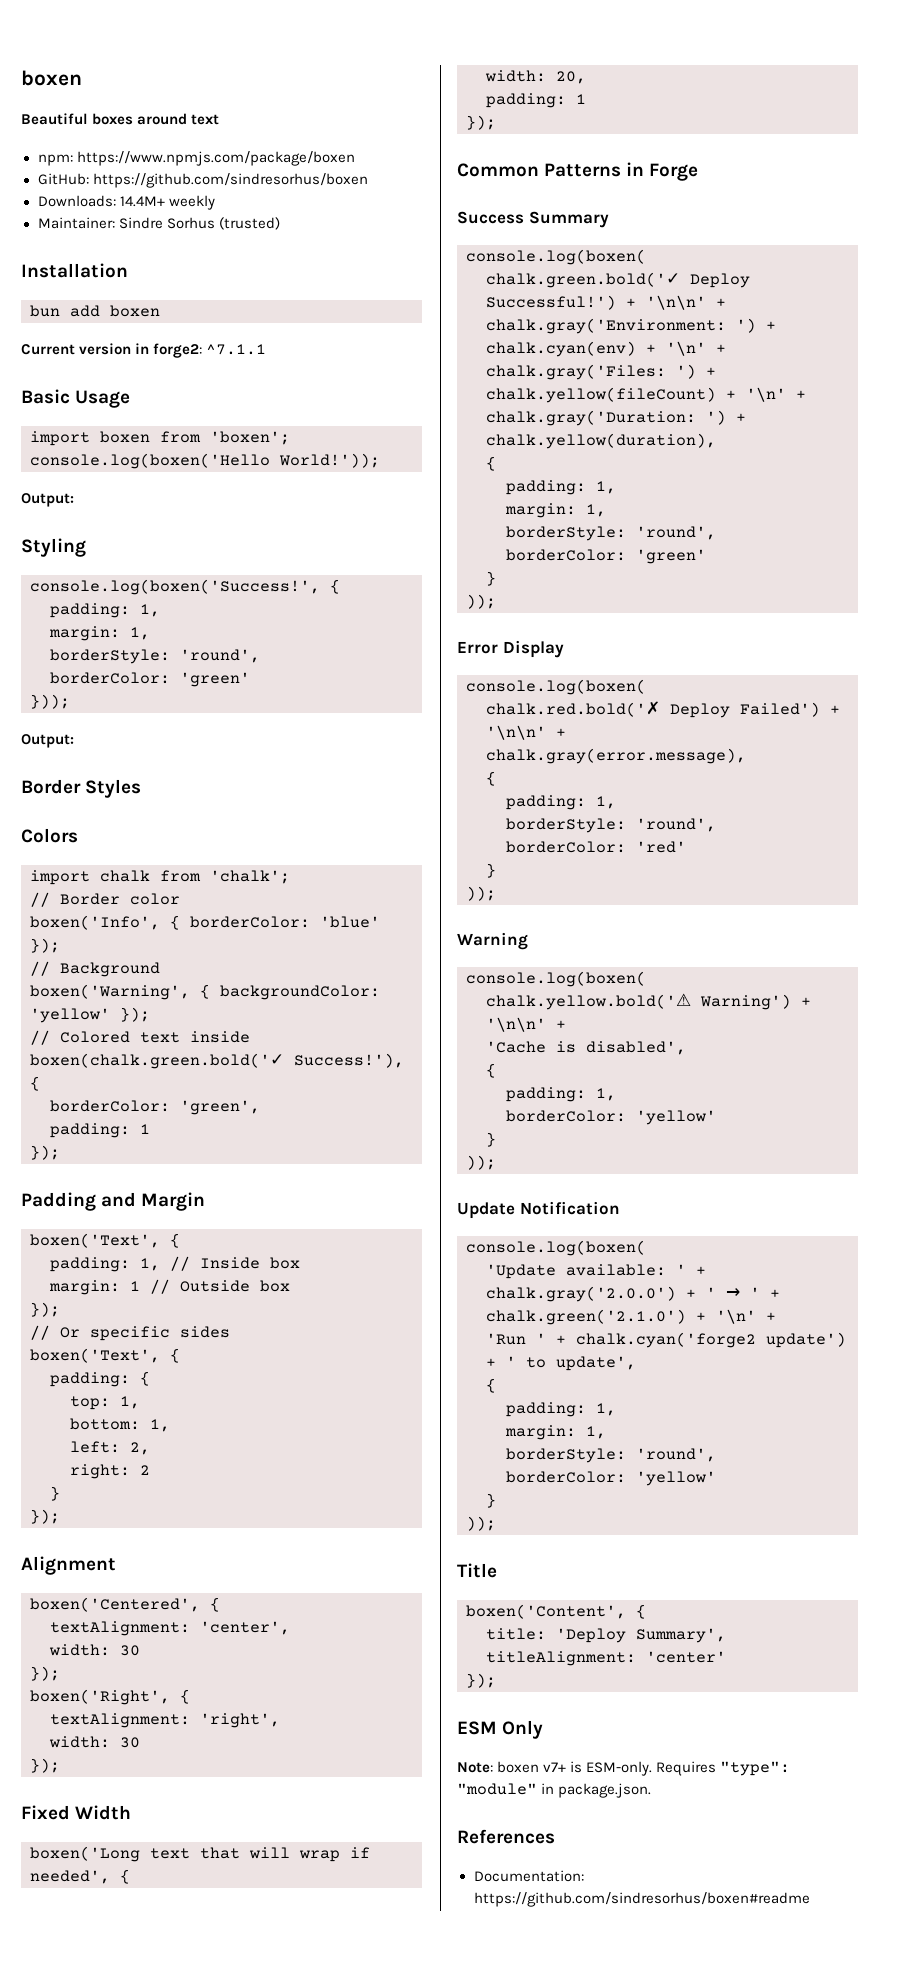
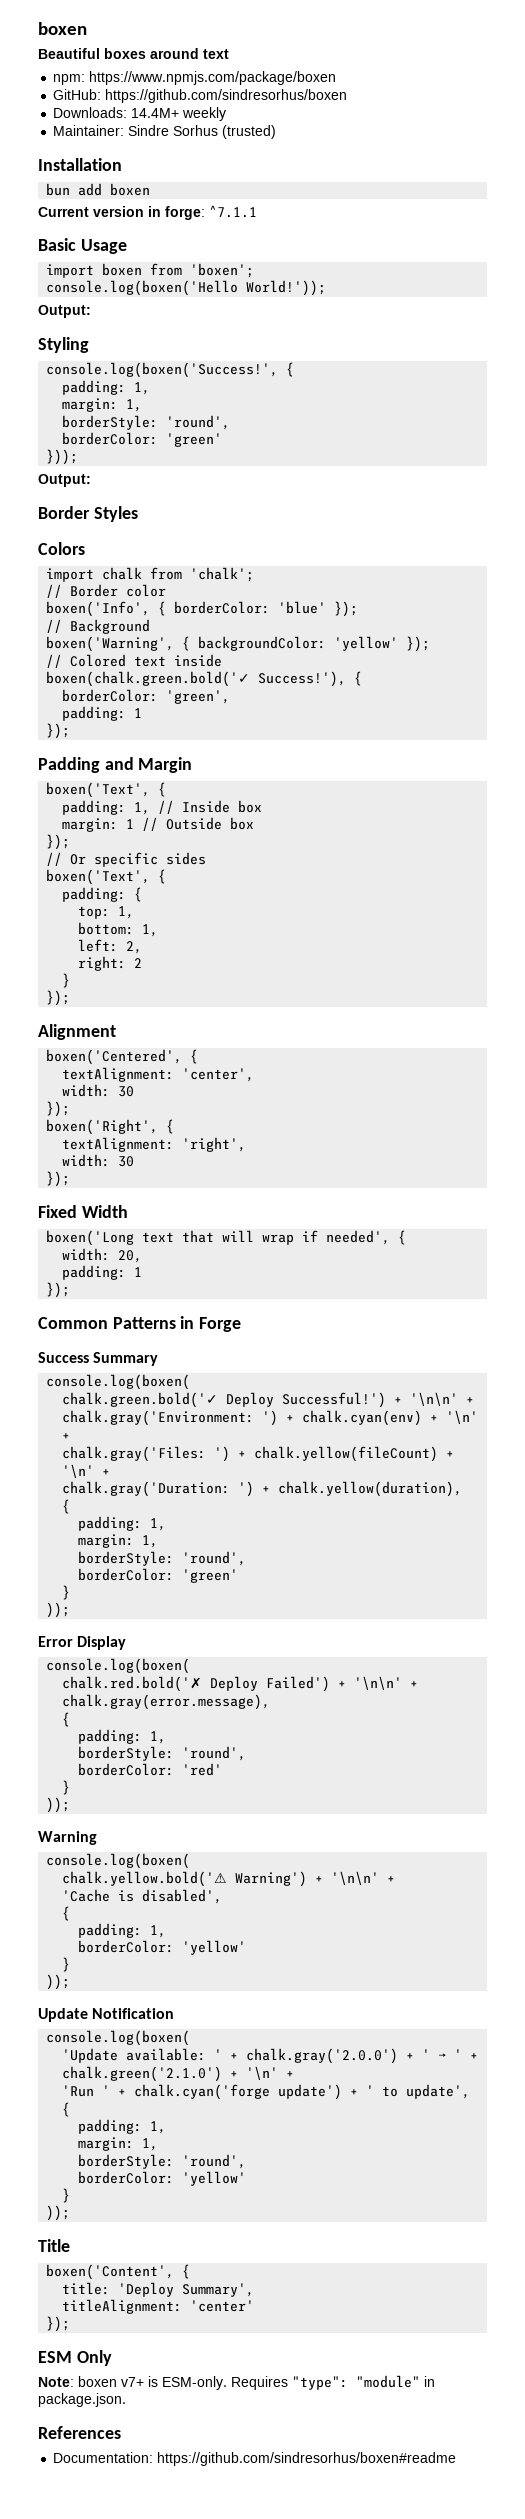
[153,343,203,358] forge2: -> [165,206,205,220] forge:
[576,1332,756,1348] chalk.cyan('forge2 -> [134,2084,271,2100] chalk.cyan('forge

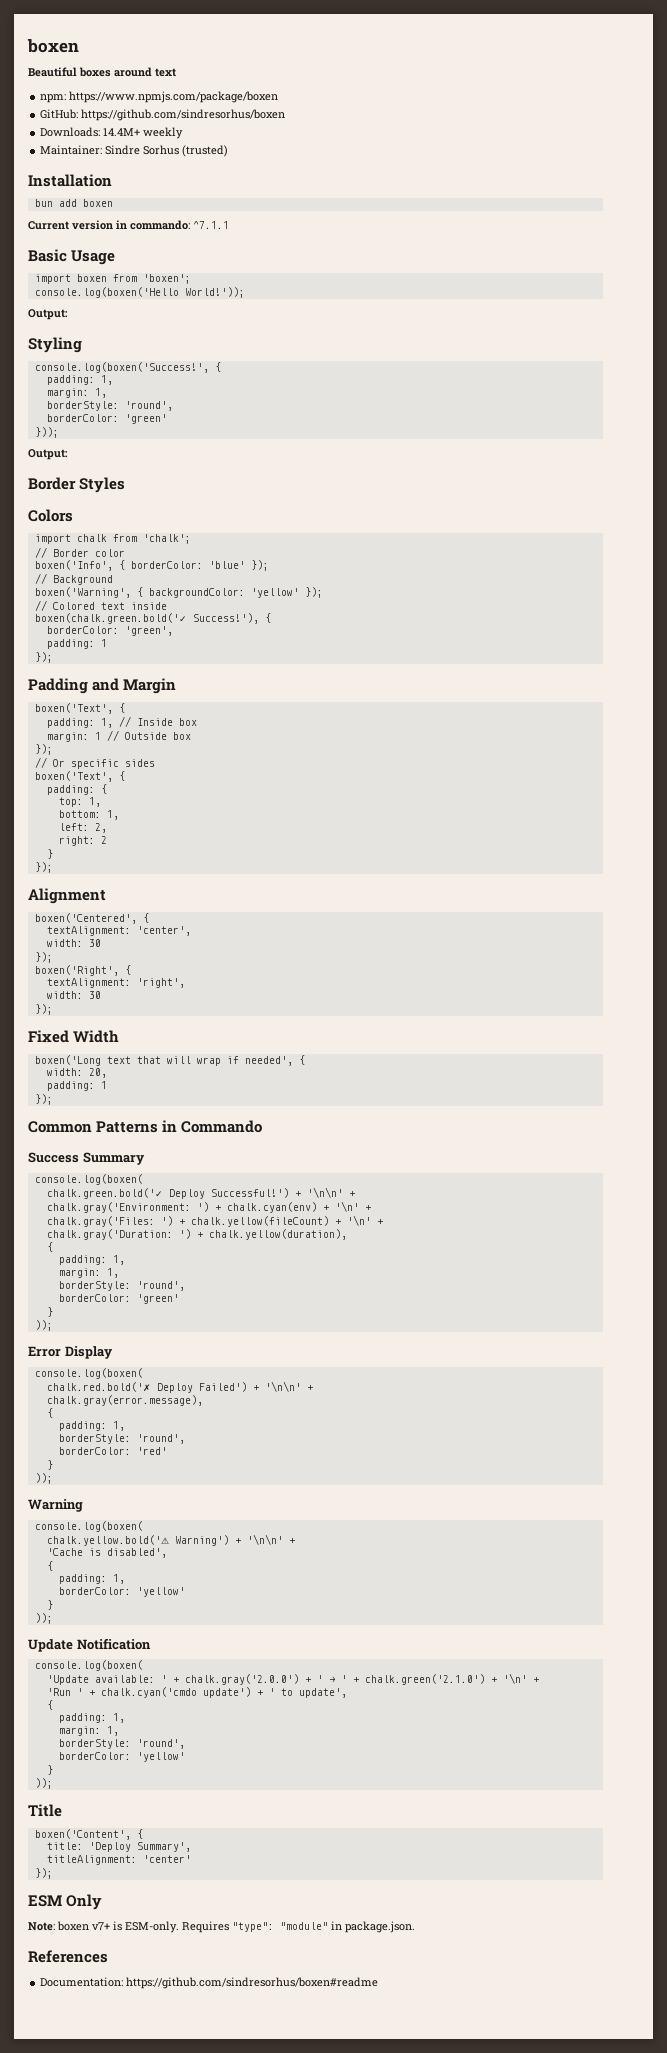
[165,206,205,220] forge: -> [130,220,190,230] commando:
[199,1317,242,1332] Forge -> [181,1120,263,1133] Commando
[134,2084,271,2100] chalk.cyan('forge -> [100,1687,197,1698] chalk.cyan('cmdo

